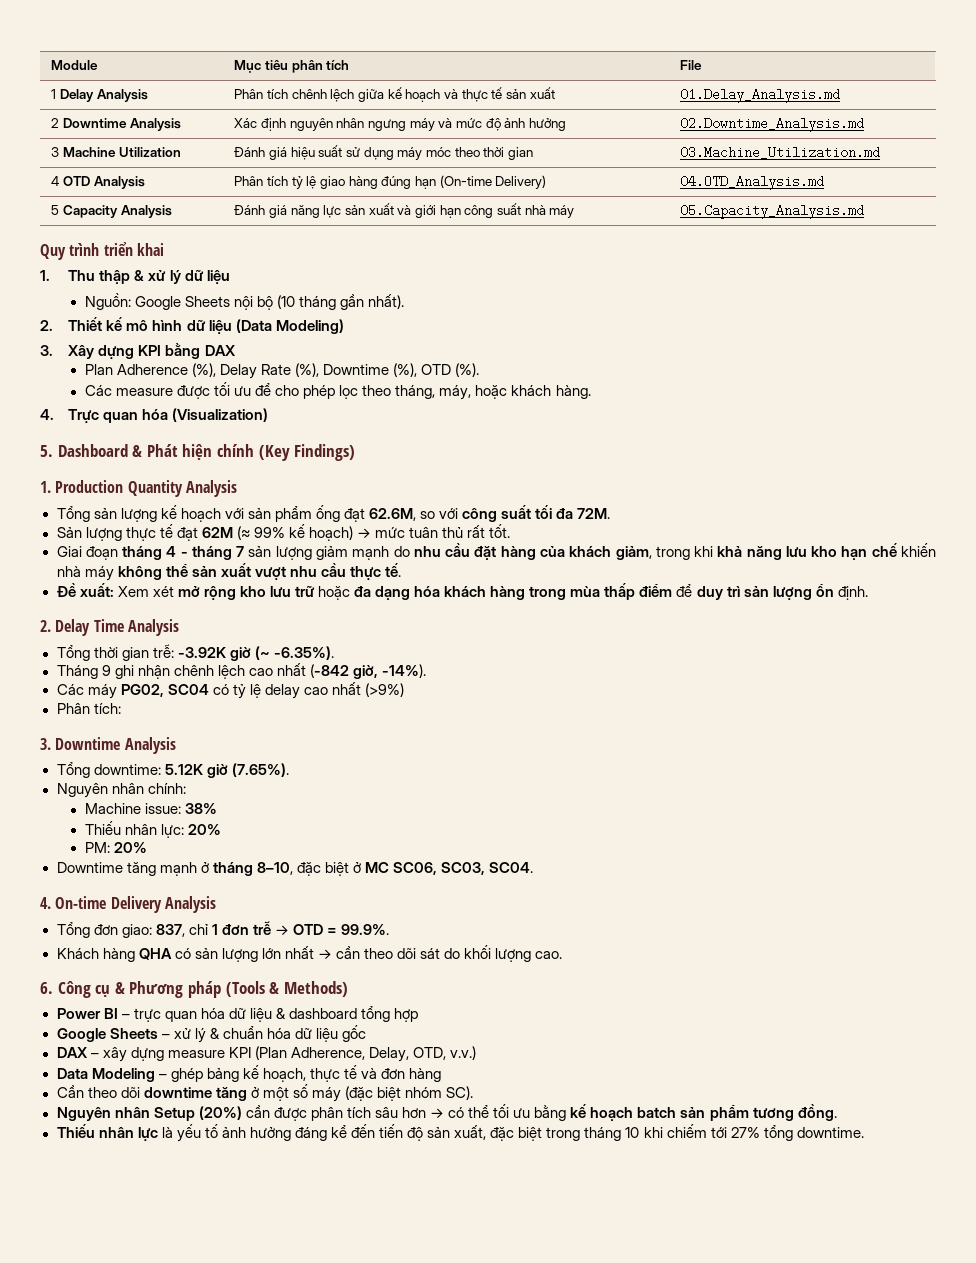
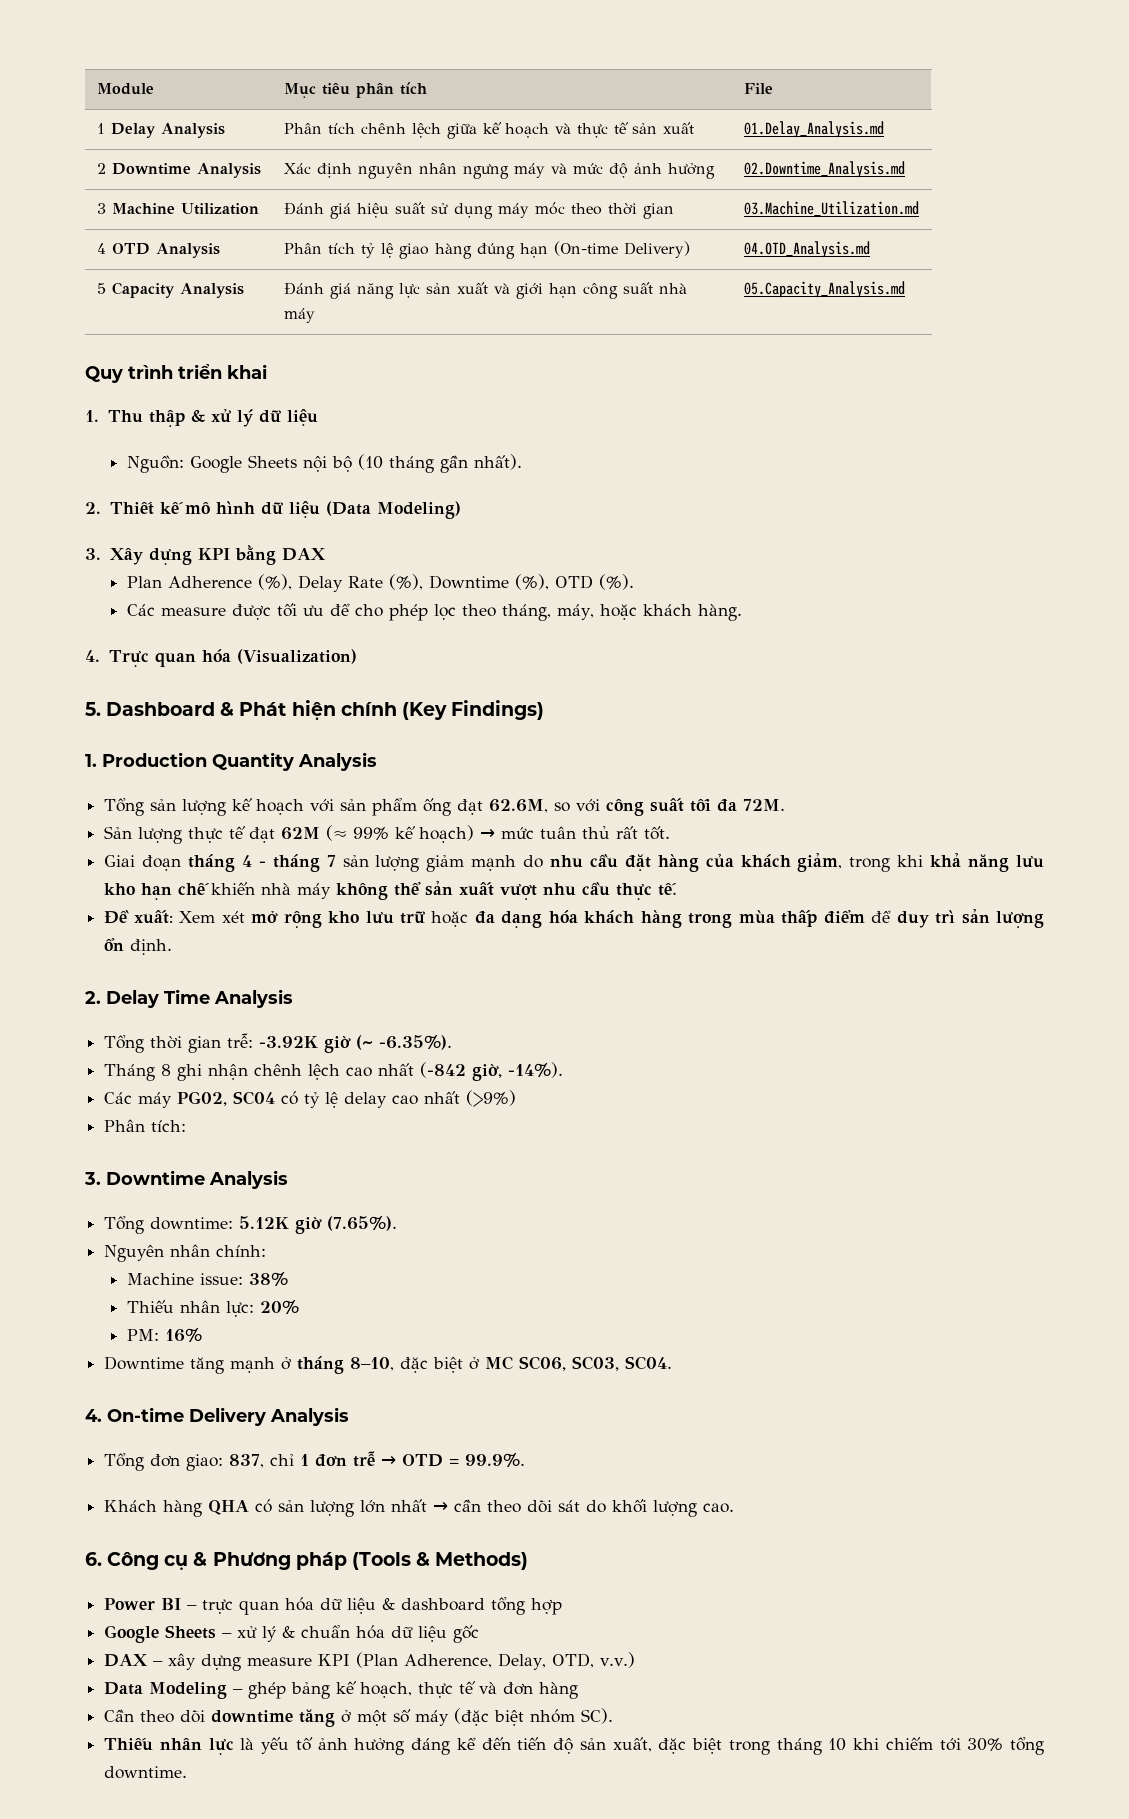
[101,665,111,676] 9 -> [161,1064,172,1076] 8
[113,842,147,853] 20% -> [165,1328,203,1342] 16%
[56,1104,837,1122] // Nguyên nhân Setup (20%) cần được phân tích sâu hơn → có thể tối ưu bằng kế hoạch batch sản phẩm tương đồng. -> (614, 1716) none
[730,1127,760,1138] 27% -> [967,1738,1004,1751] 30%

